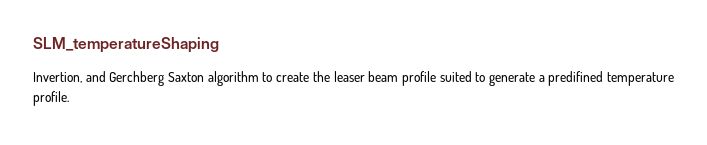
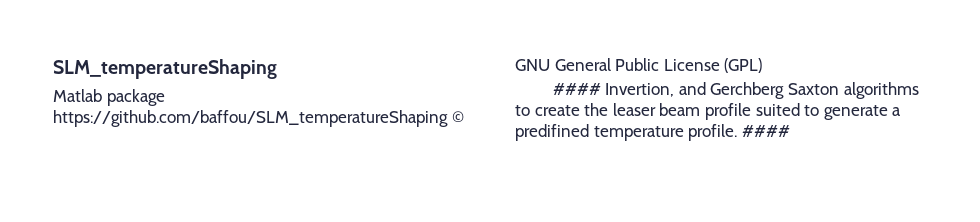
(219, 45) none -> [53,89,165,106] [53,110,464,127] [515,58,763,73] [552,83,601,95] Matlab package https://github.com/baffou/SLM_temperatureShaping © GNU General Public License (GPL) // ####
[207,71,259,86] algorithm -> [843,82,919,99] algorithms
(69, 98) none -> [741,125,790,137] ####

